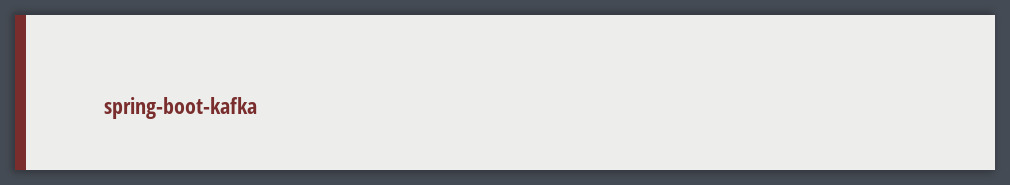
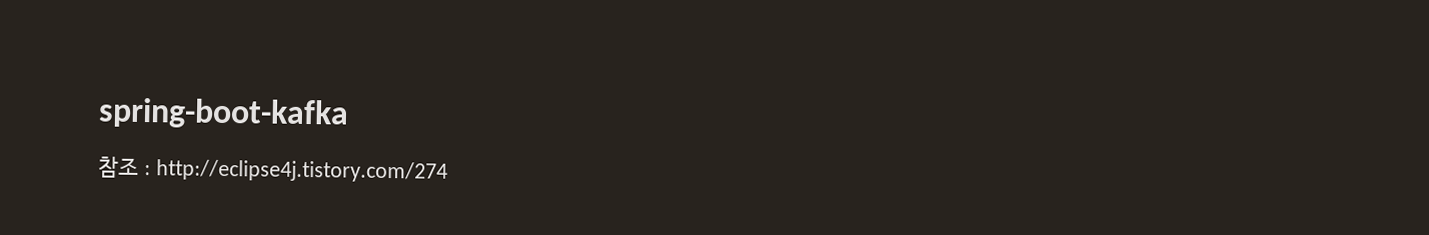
(257, 108) none -> [98,156,448,183] // 참조 : http://eclipse4j.tistory.com/274

